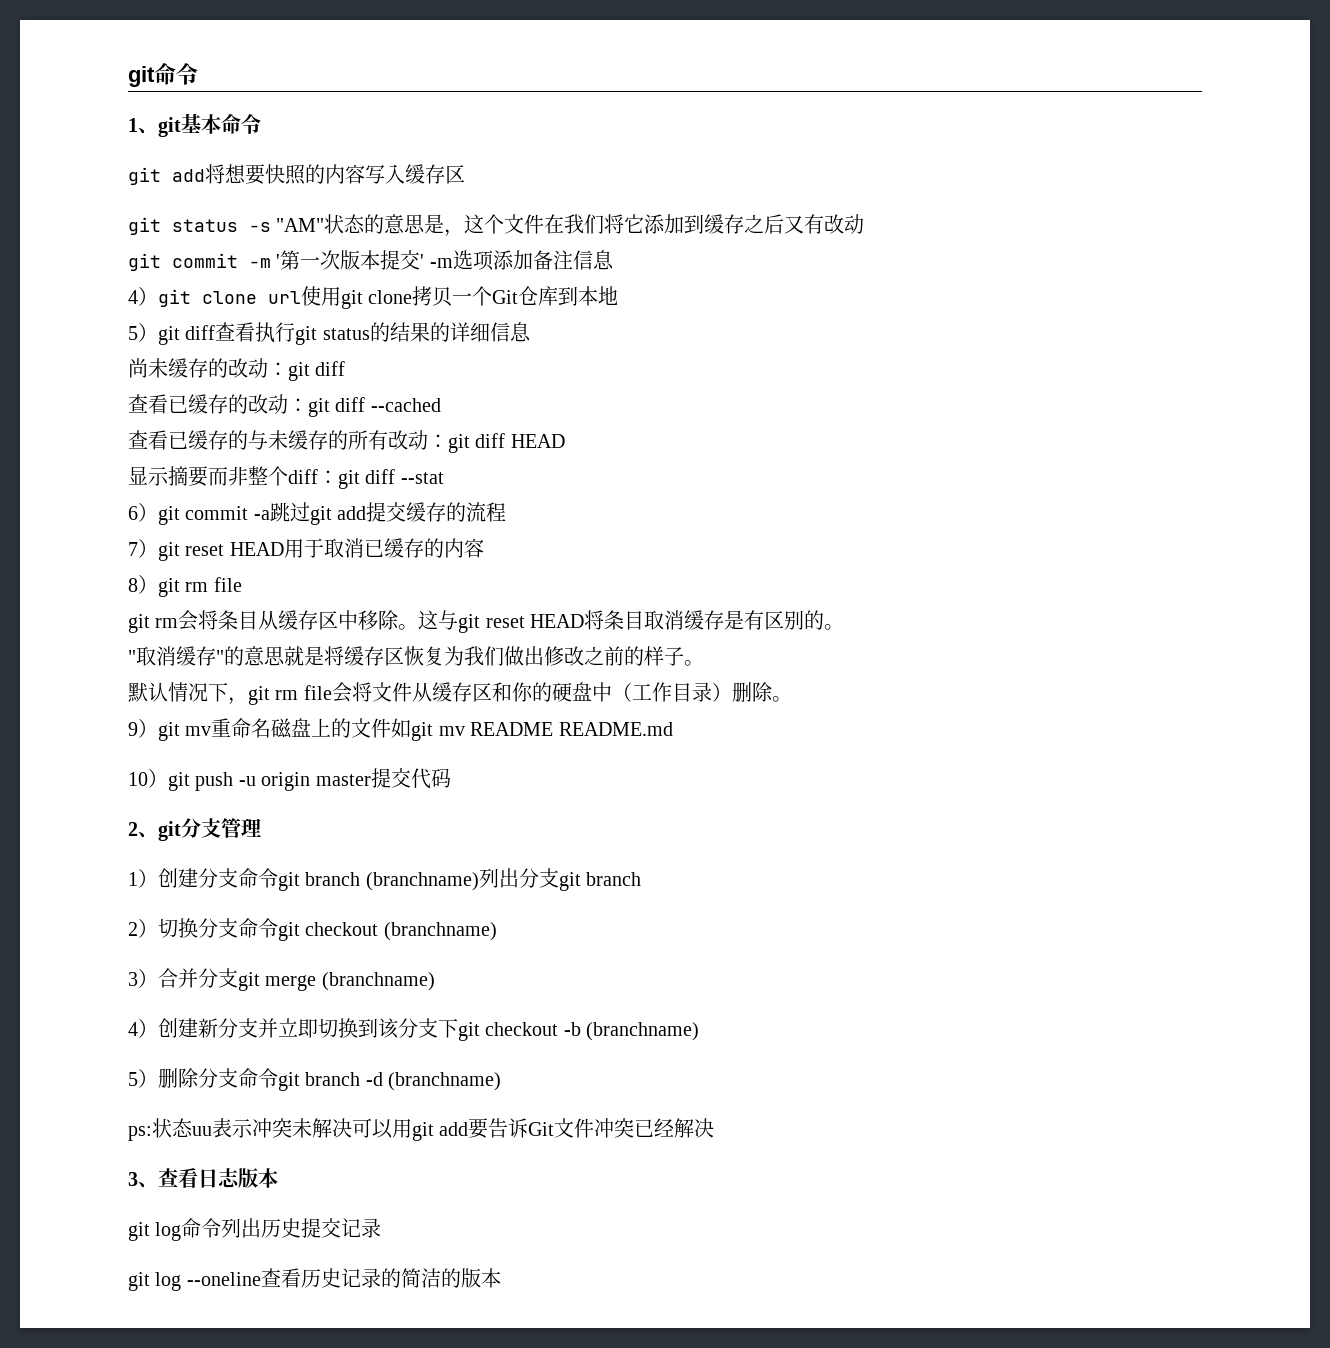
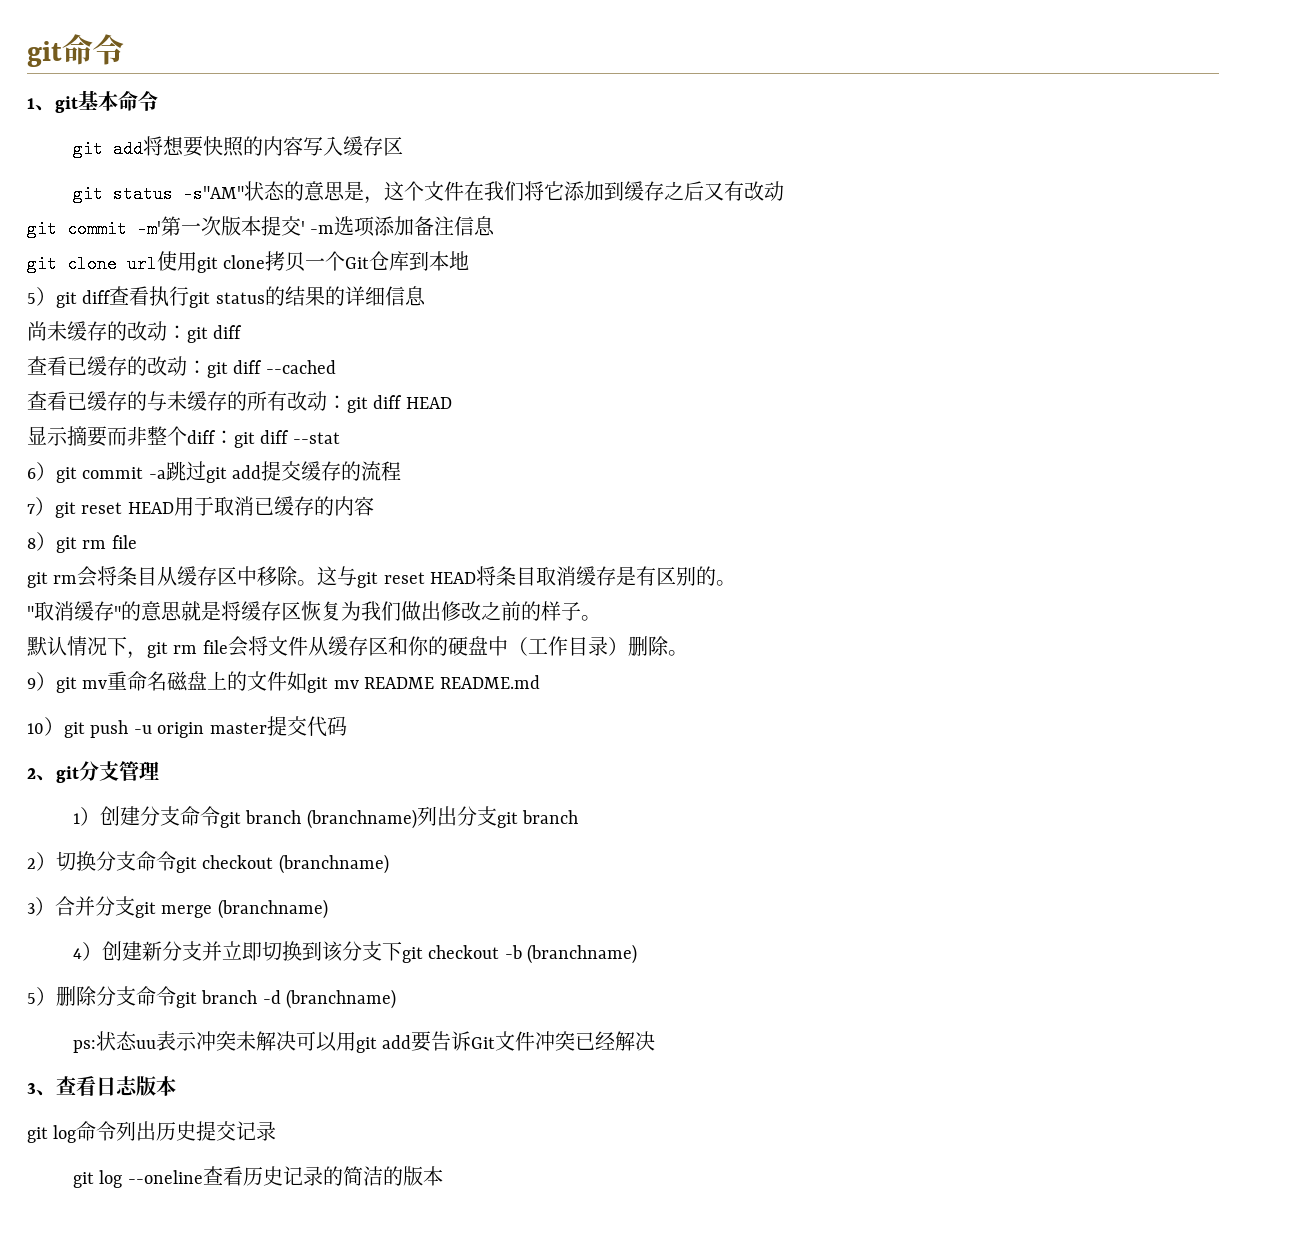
[249,218,325,232] -s "AM" -> [183,185,245,203] -s"AM"
[249,254,281,268] -m ' -> [137,220,161,238] -m'
[128,287,158,306] 4） -> (496, 226) none

